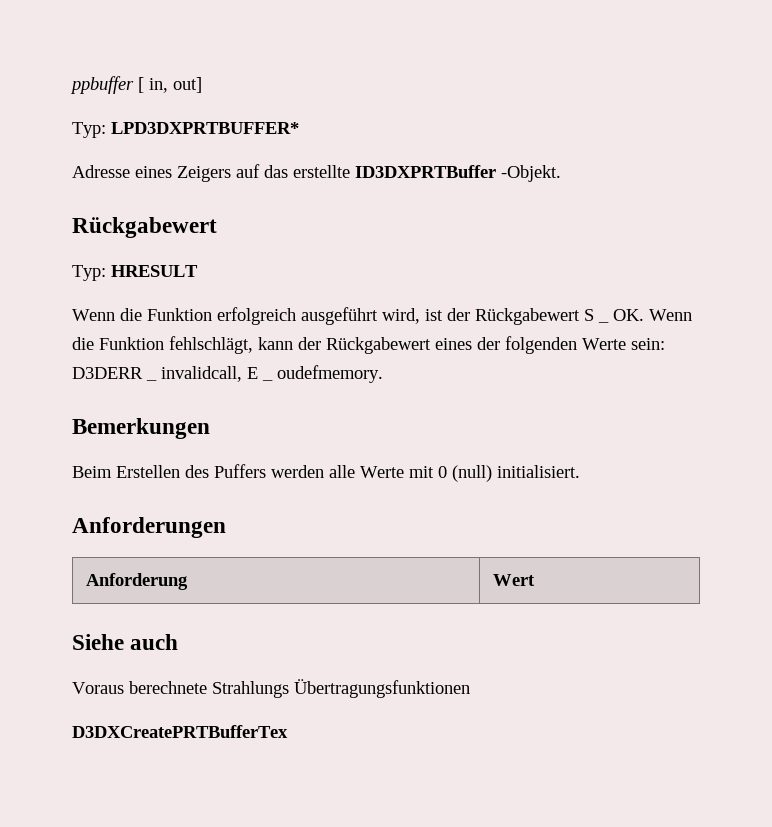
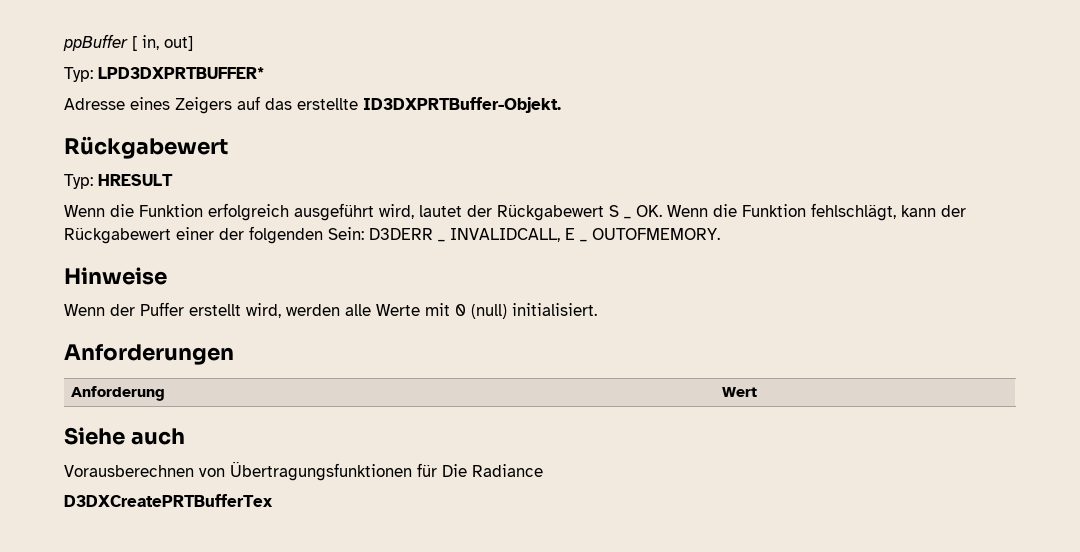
[70,76,134,94] ppbuffer -> [63,34,128,51] ppBuffer
[355,165,561,182] ID3DXPRTBuffer -Objekt. -> [363,97,561,113] ID3DXPRTBuffer-Objekt.
[425,309,443,321] ist -> [419,205,462,217] lautet
[435,338,472,350] eines -> [176,227,214,240] einer
[582,338,665,350] Werte sein: -> [328,227,364,240] Sein:
[161,366,242,382] invalidcall, -> [450,228,560,242] INVALIDCALL,
[277,365,383,383] [72,418,210,439] [72,464,266,478] oudefmemory. // Bemerkungen // Beim Erstellen des Puffers -> [592,228,720,240] [64,267,167,285] [64,302,281,318] OUTOFMEMORY. // Hinweise // Wenn der Puffer erstellt wird,
[72,679,470,698] Voraus berechnete Strahlungs Übertragungsfunktionen -> [64,461,543,481] Vorausberechnen von Übertragungsfunktionen für Die Radiance

